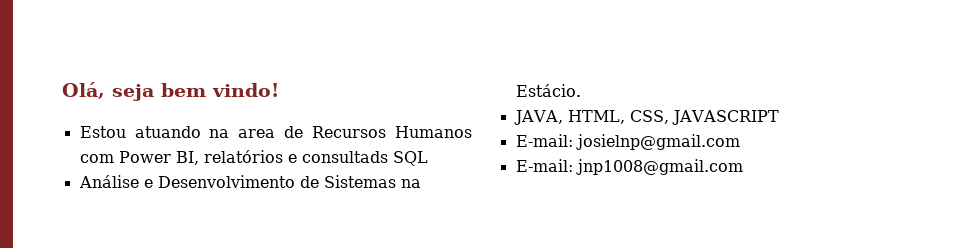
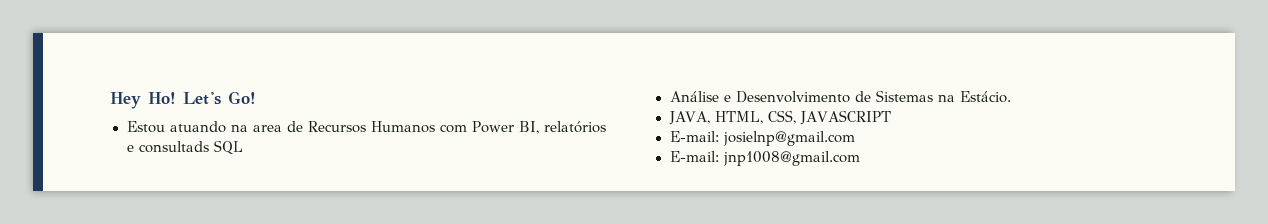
[62,82,279,101] Olá, seja bem vindo! -> [110,91,256,109] Hey Ho! Let's Go!

